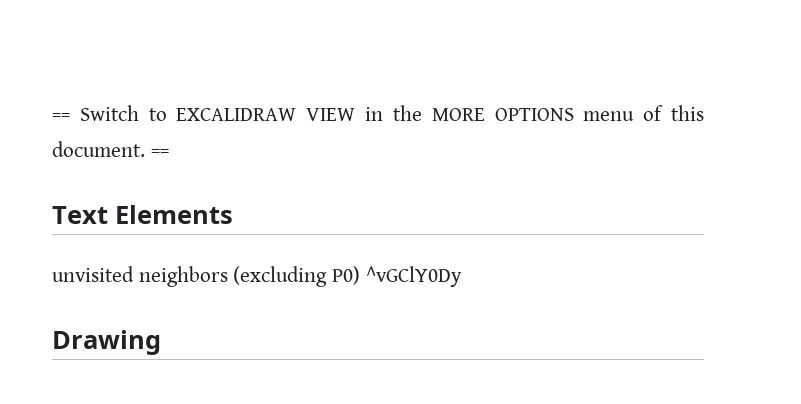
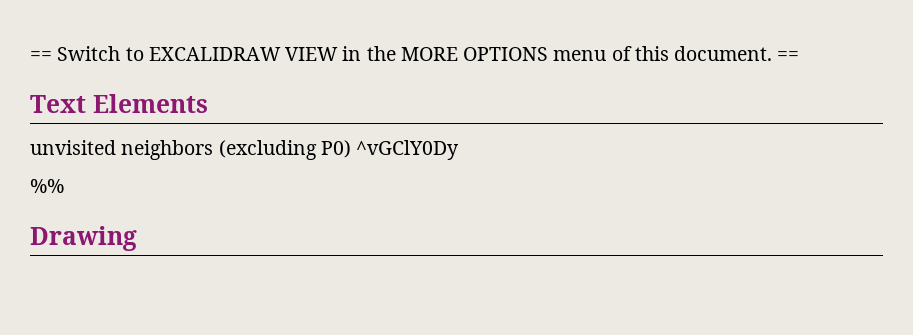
(462, 276) none -> [30,179,64,193] // %%

